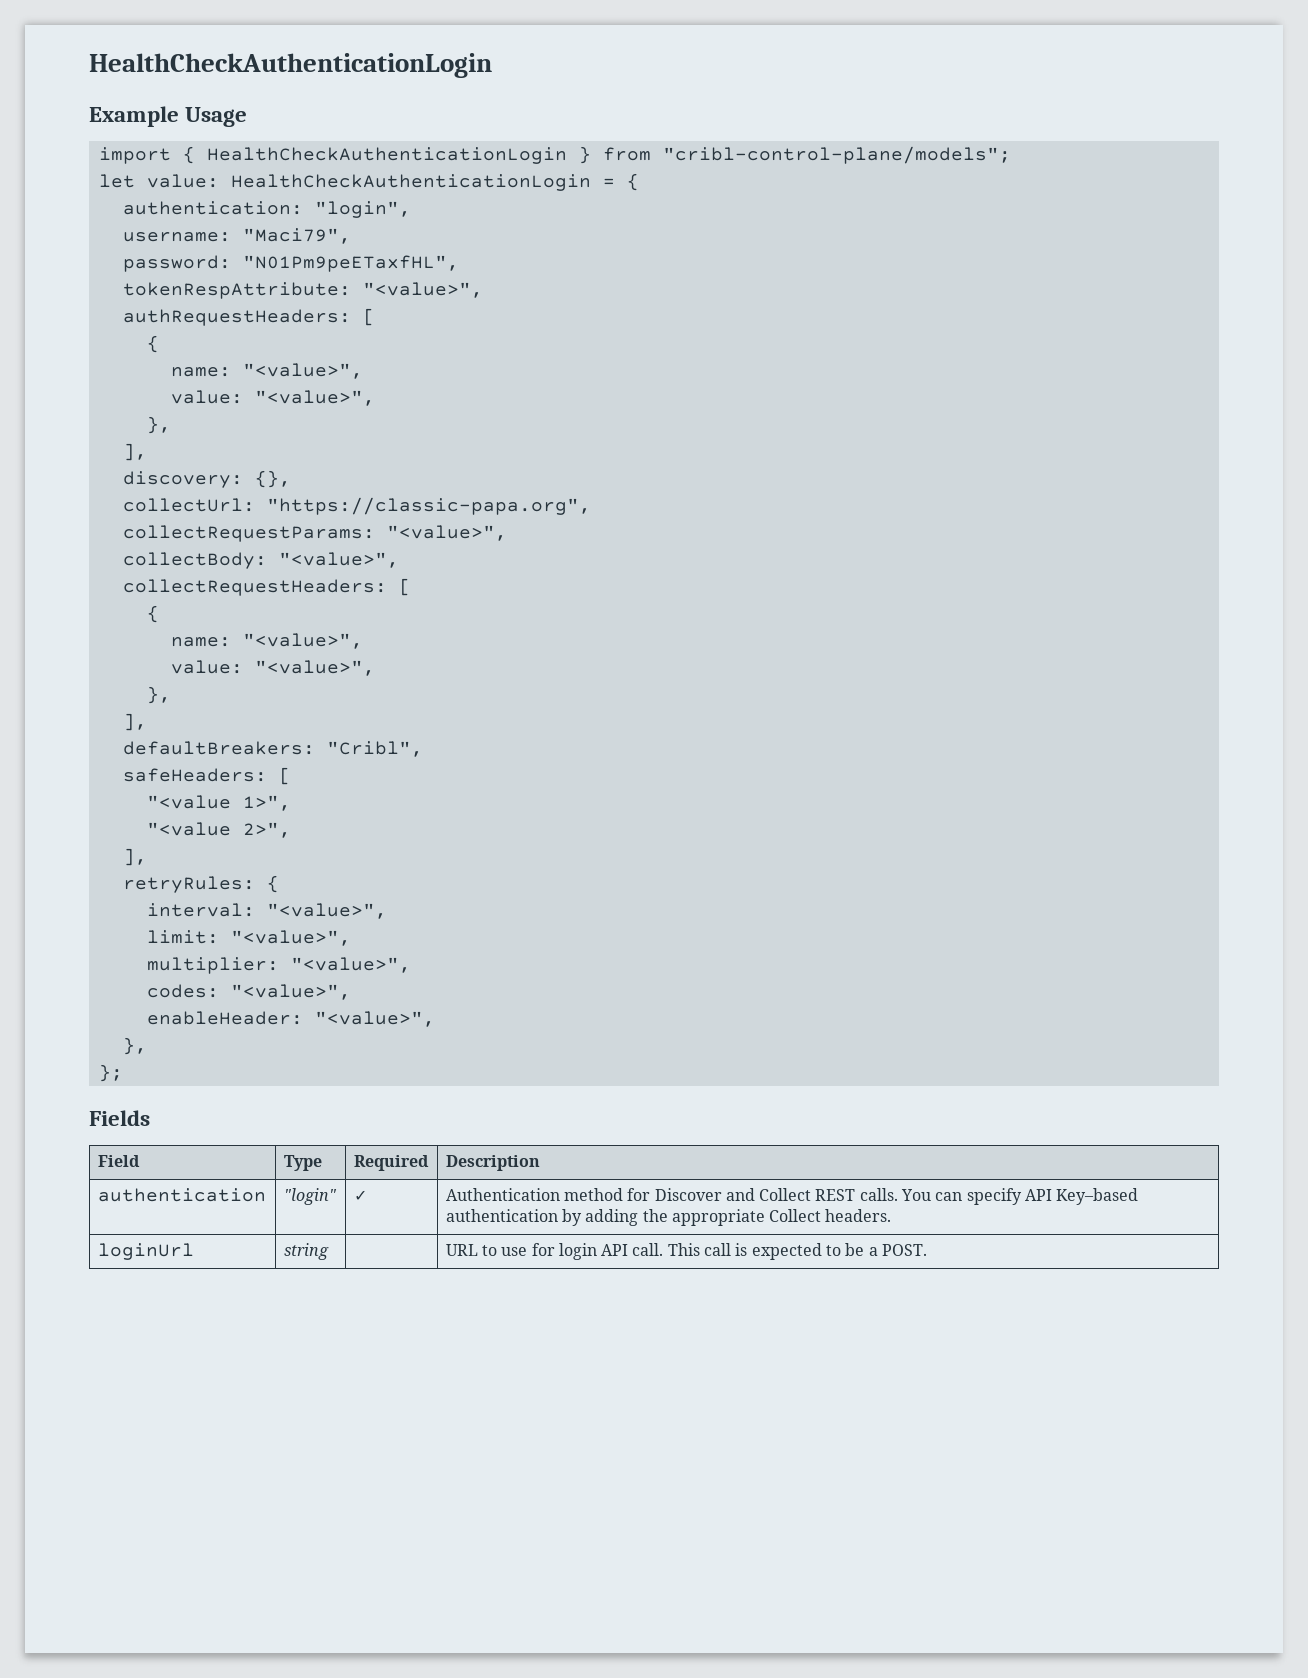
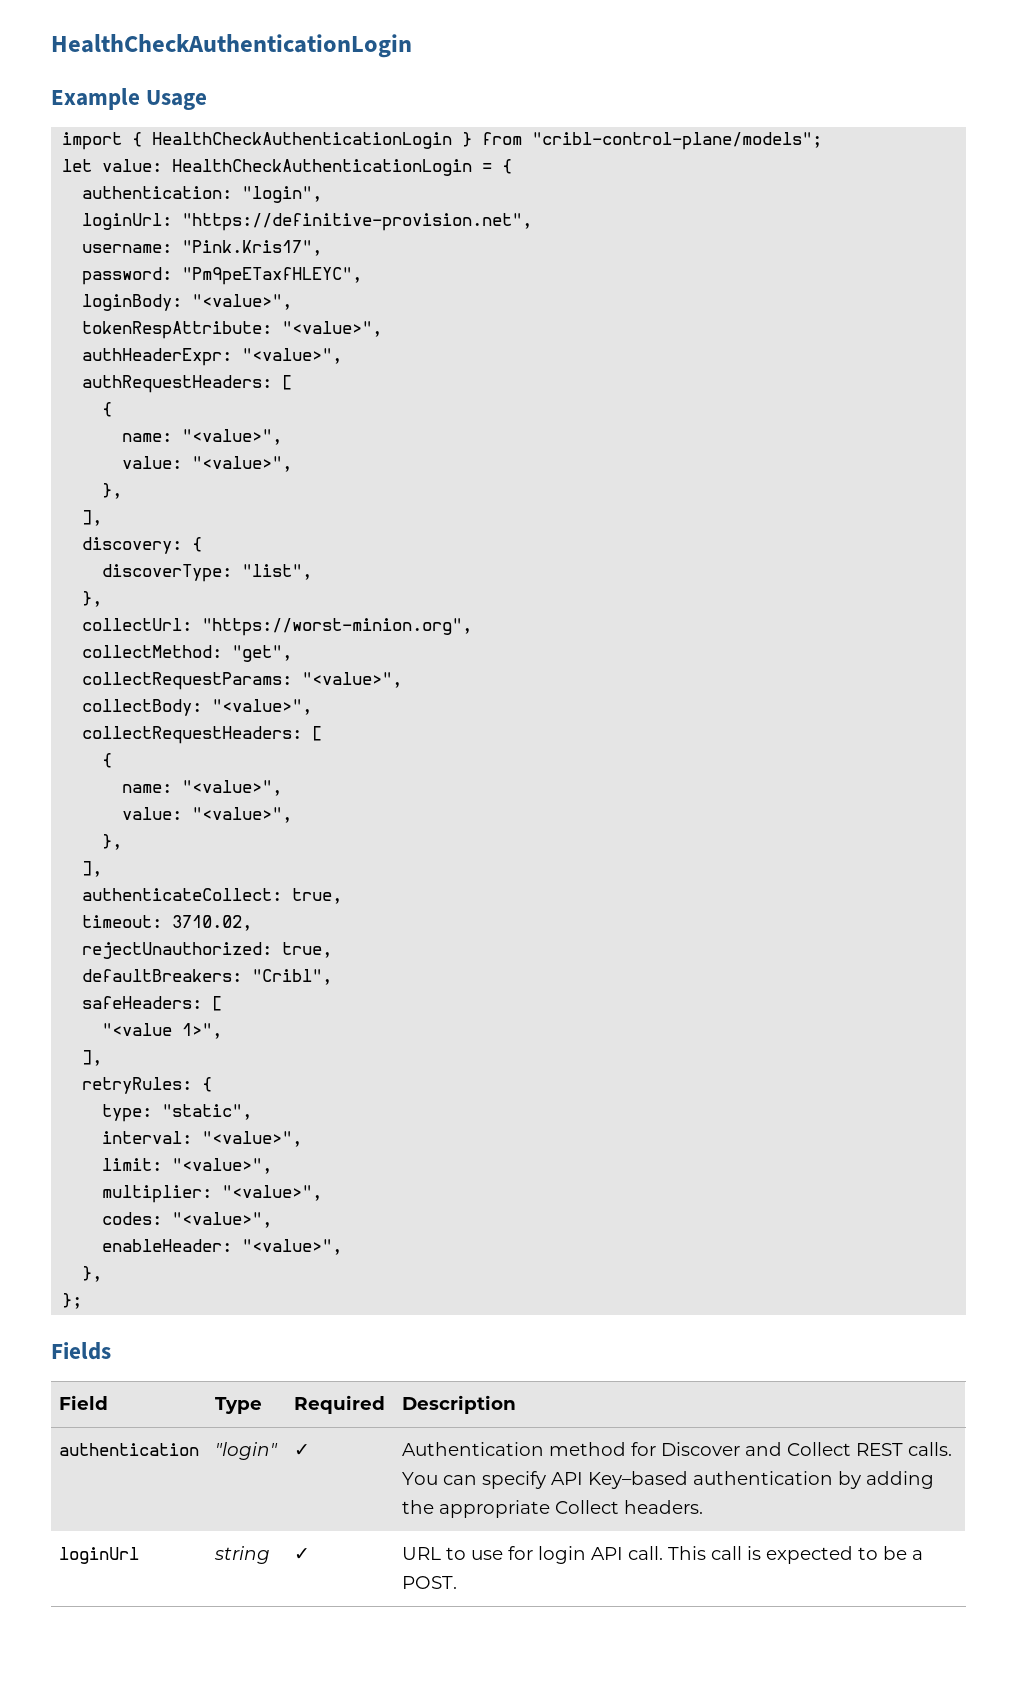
(411, 209) none -> [82,213,533,231] // loginUrl: "https://definitive-provision.net",
[242,228,351,244] "Maci79", -> [182,240,323,256] "Pink.Kris17",
[242,255,459,272] "N01Pm9peETaxfHL", -> [182,267,363,285] [82,294,293,311] "Pm9peETaxfHLEYC", // loginBody: "<value>",
(483, 290) none -> [82,348,343,366] // authHeaderExpr: "<value>",
[254,470,291,488] [122,497,591,515] {}, // collectUrl: "https://classic-papa.org", -> [192,537,203,552] [102,564,313,582] [82,591,103,607] [82,618,473,636] [82,645,293,662] { // discoverType: "list", // }, // collectUrl: "https://worst-minion.org", // collectMethod: "get",
(147, 722) none -> [82,888,343,904] [82,915,253,931] [82,942,333,959] // authenticateCollect: true, // timeout: 3710.02, // rejectUnauthorized: true,
[146,822,291,838] // "<value 2>", -> (223, 1031) none
(279, 884) none -> [102,1104,253,1122] // type: "static",
(329, 1251) none -> [293,1548,310,1560] ✓

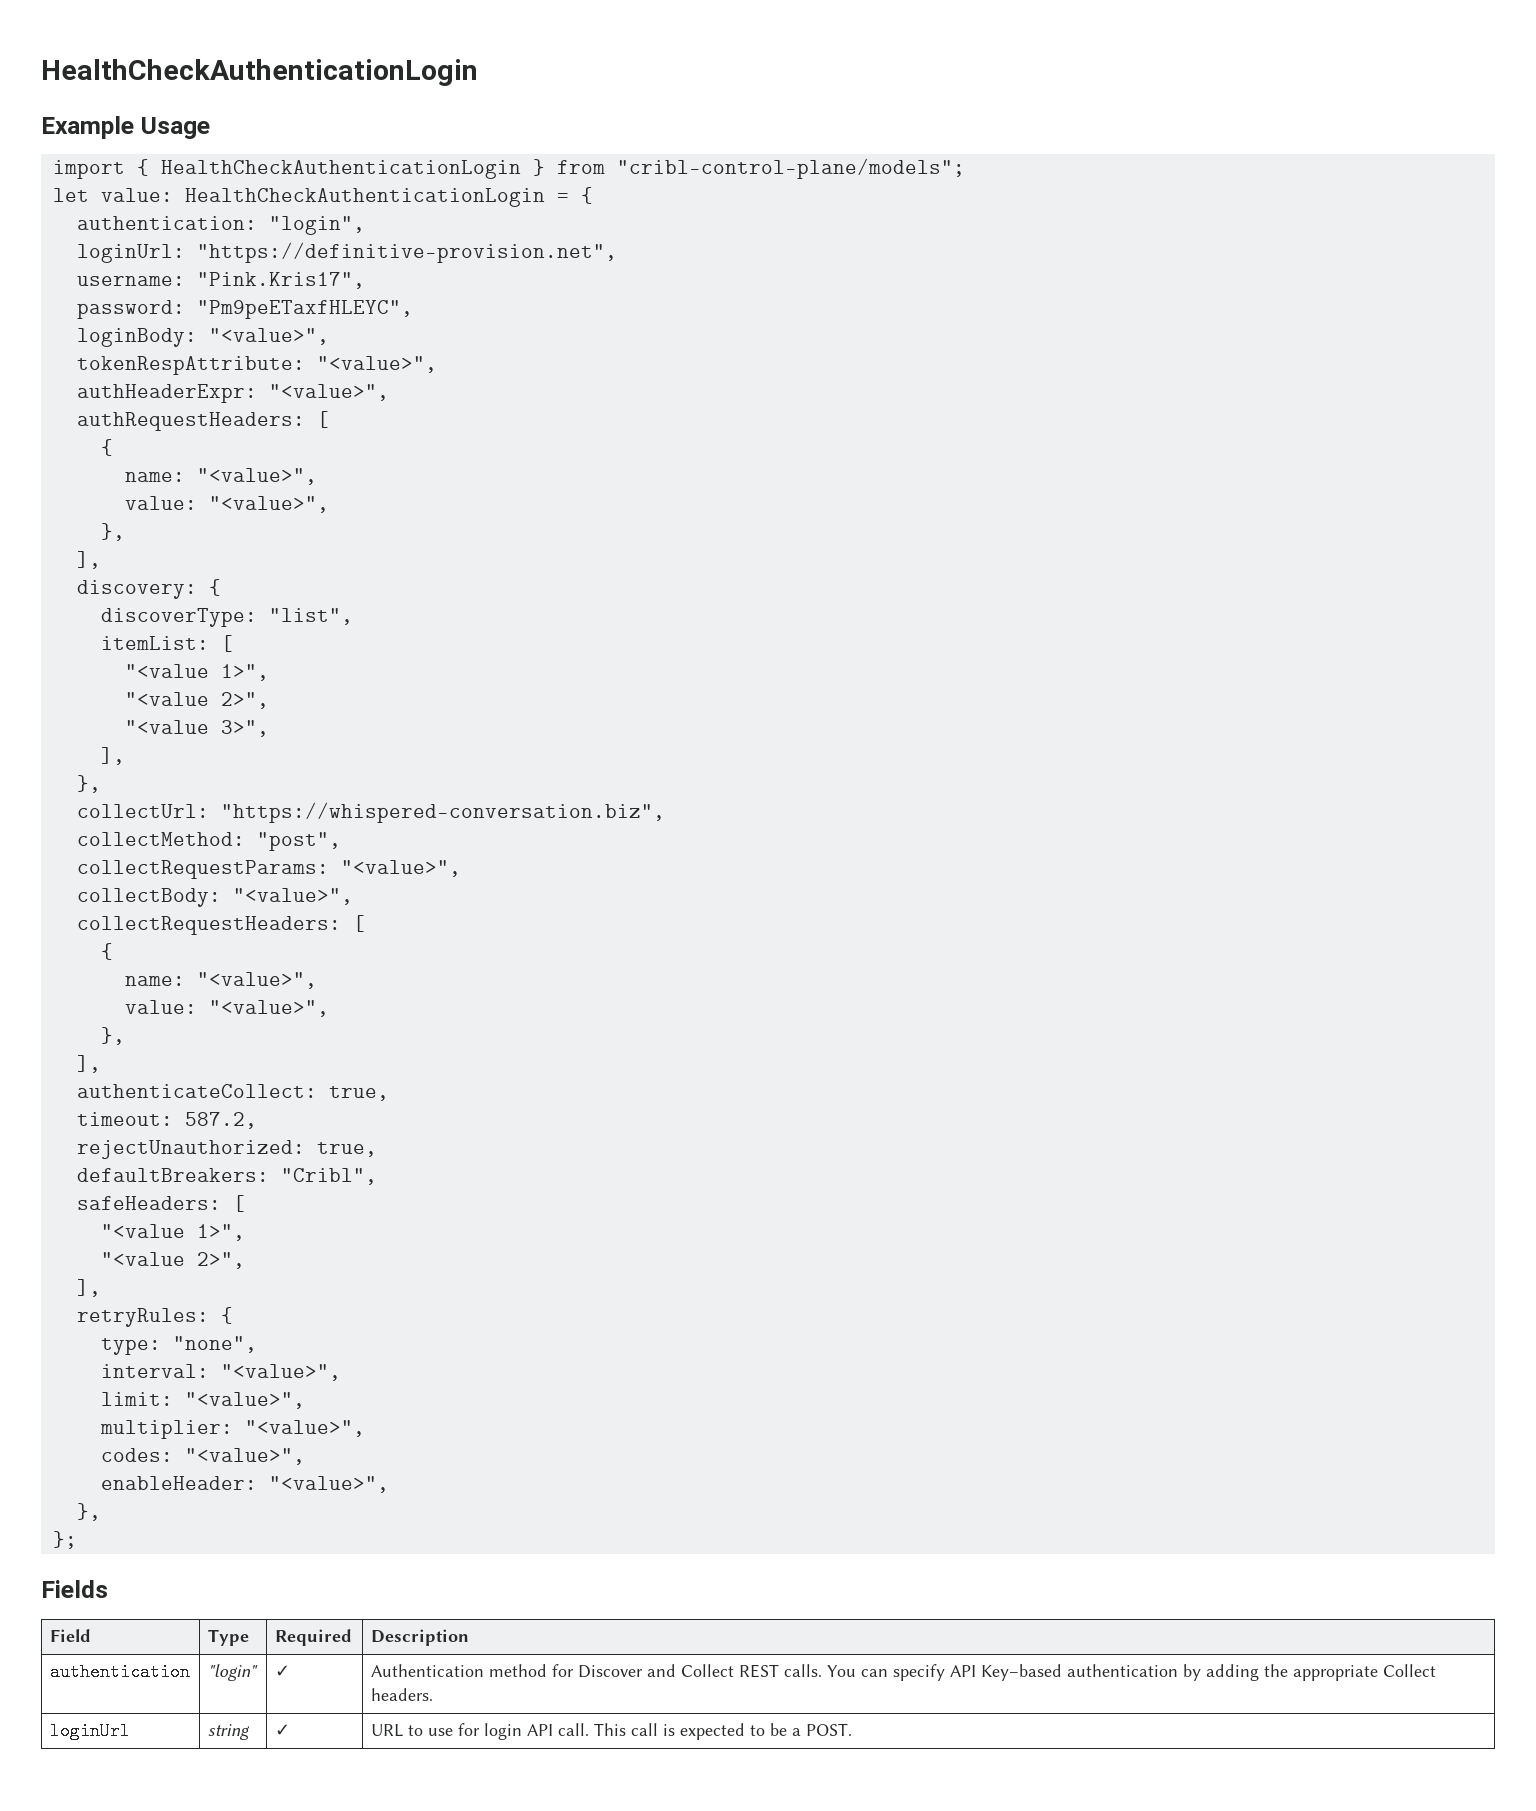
(313, 572) none -> [101,635,233,652] [125,664,269,681] [125,692,269,709] [125,720,269,737] [101,747,125,765] // itemList: [ // "<value 1>", // "<value 2>", // "<value 3>", // ],
[202,618,473,636] "https://worst-minion.org", -> [221,802,665,823] "https://whispered-conversation.biz",
[232,645,293,662] "get", -> [257,832,341,851] "post",
[172,915,253,931] 3710.02, -> [185,1112,257,1129] 587.2,
(223, 1031) none -> [101,1252,245,1269] // "<value 2>",
[162,1104,253,1120] "static", -> [173,1336,257,1353] "none",

